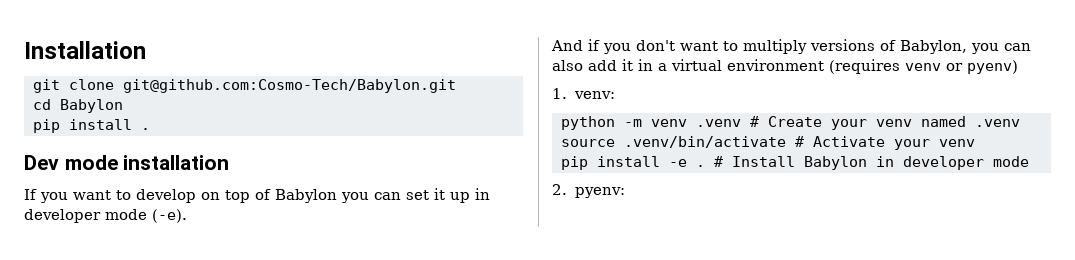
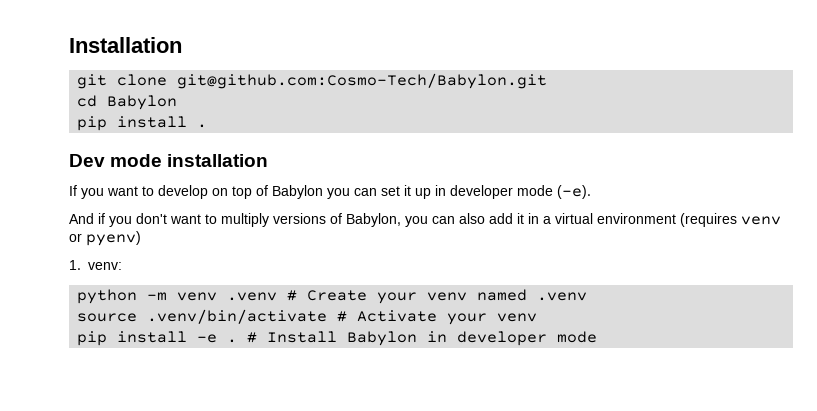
[552,184,625,198] // 2. pyenv: -> (598, 337) none

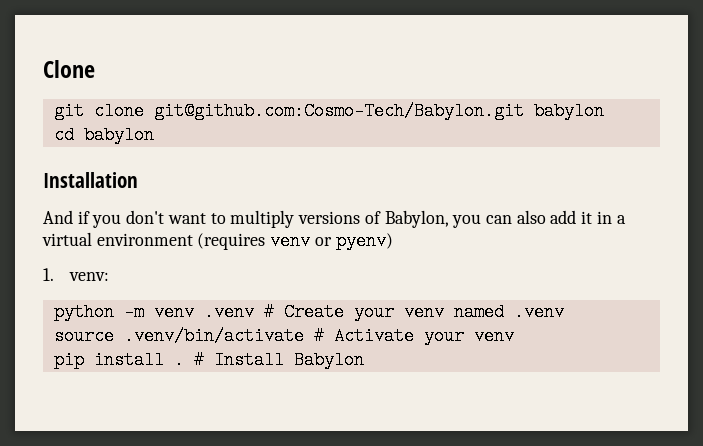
[69,37,182,53] Installation -> [43,60,95,78] Clone
(548, 81) none -> [533,102,604,120] babylon
[107,95,178,110] [77,116,208,131] [69,154,269,167] [69,185,591,199] Babylon // pip install . // Dev mode installation // If you want to develop on top of Babylon you can set it up in developer mode (-e). -> [83,126,154,144] [43,172,138,188] babylon // Installation
[197,334,218,343] -e -> (164, 360) none
[427,331,598,346] in developer mode -> (364, 360) none

